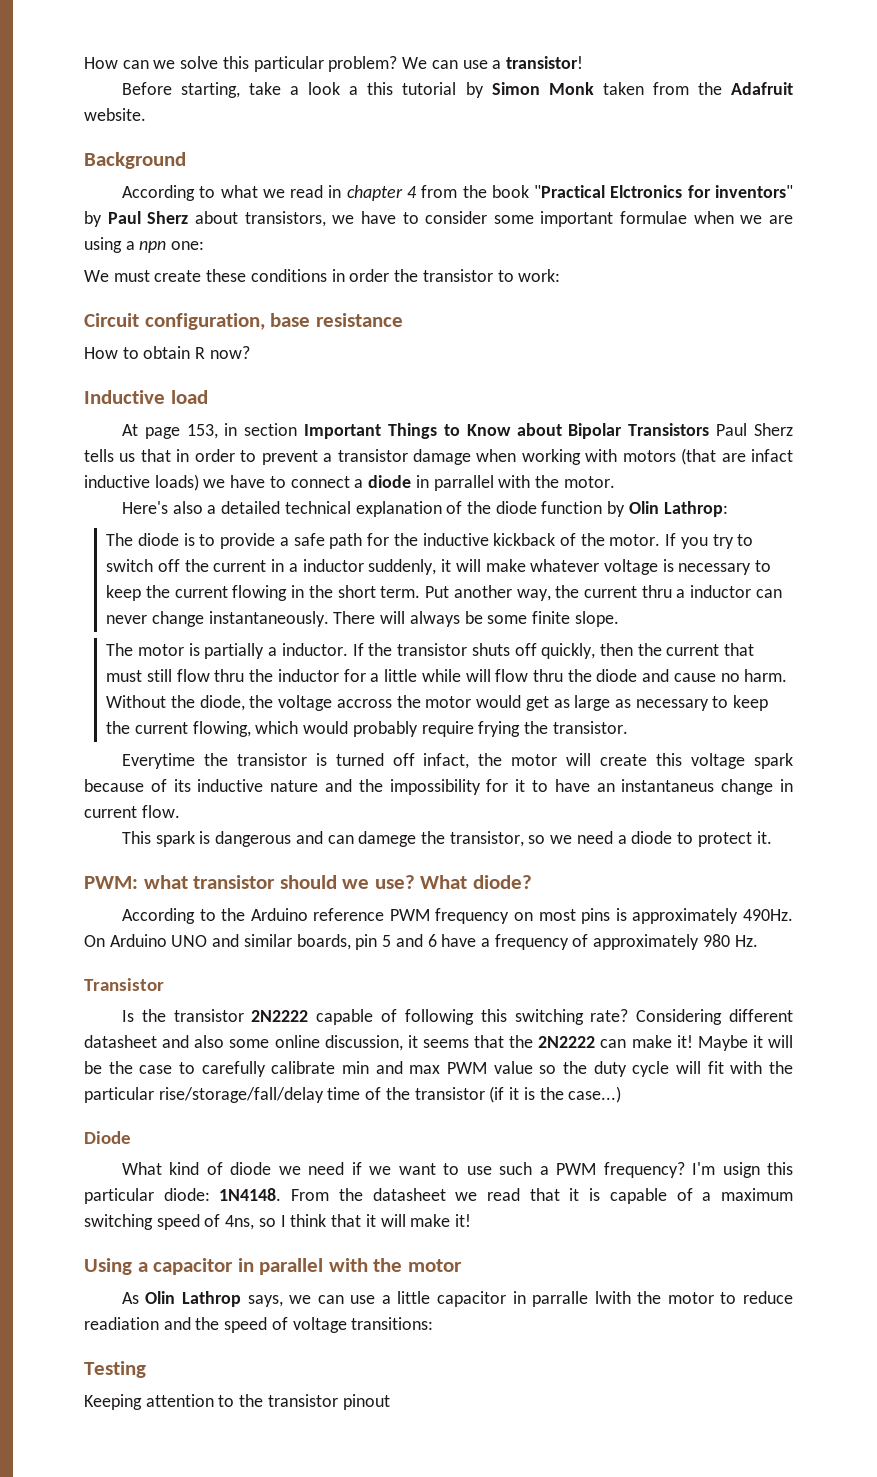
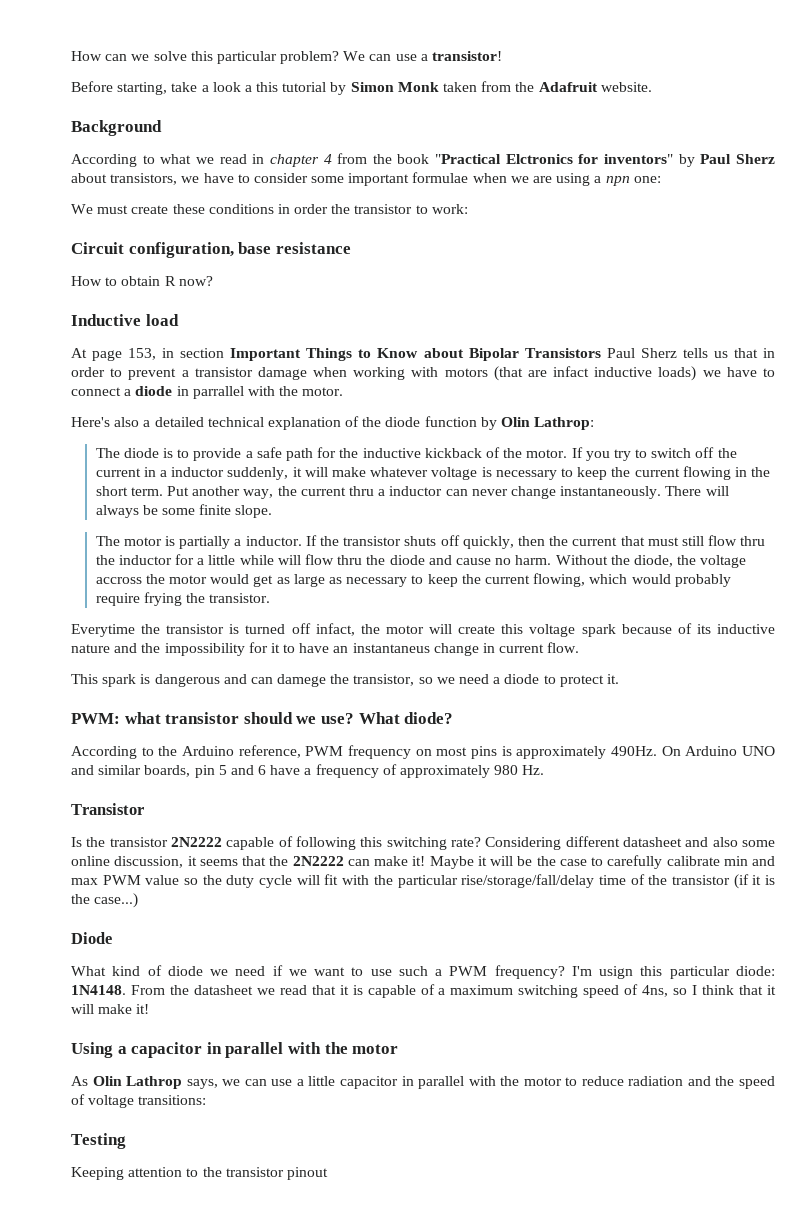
[313,908,385,921] reference -> [238,745,301,758] reference,
[532,1291,631,1307] parralle lwith -> [418,1076,496,1089] parallel with
[84,1317,159,1330] readiation -> [628,1076,684,1086] radiation

